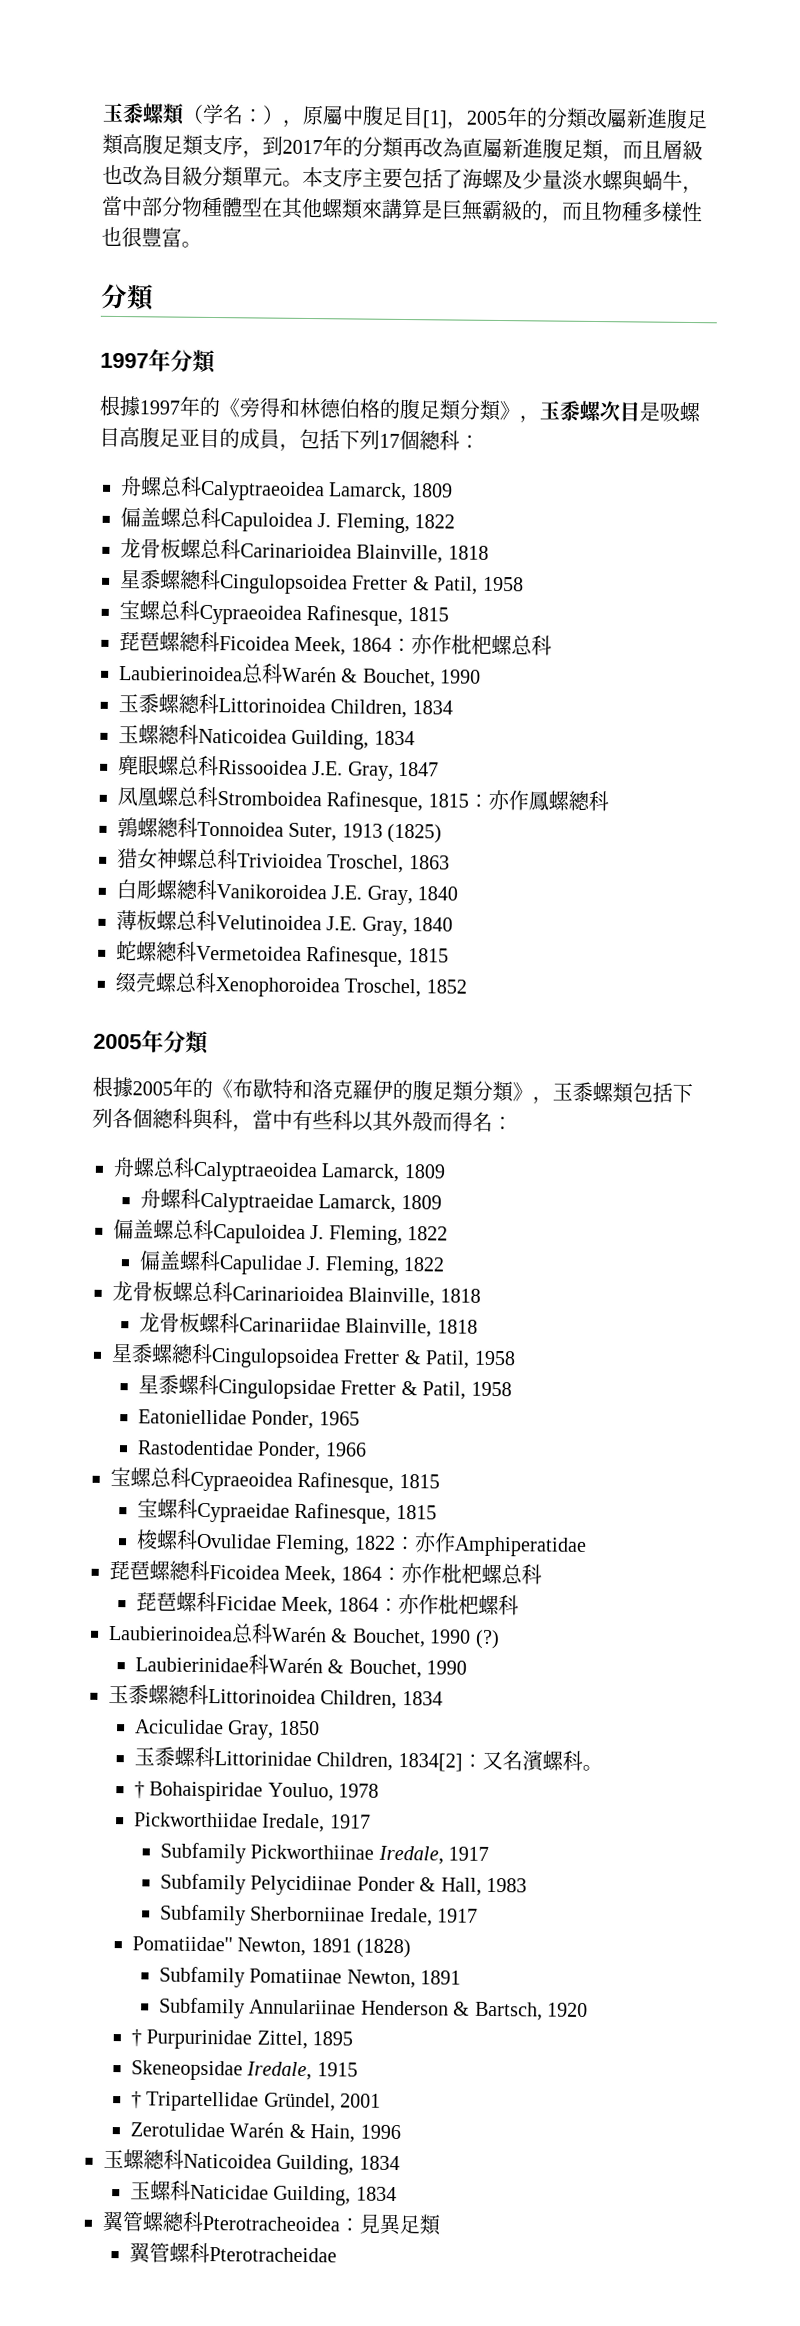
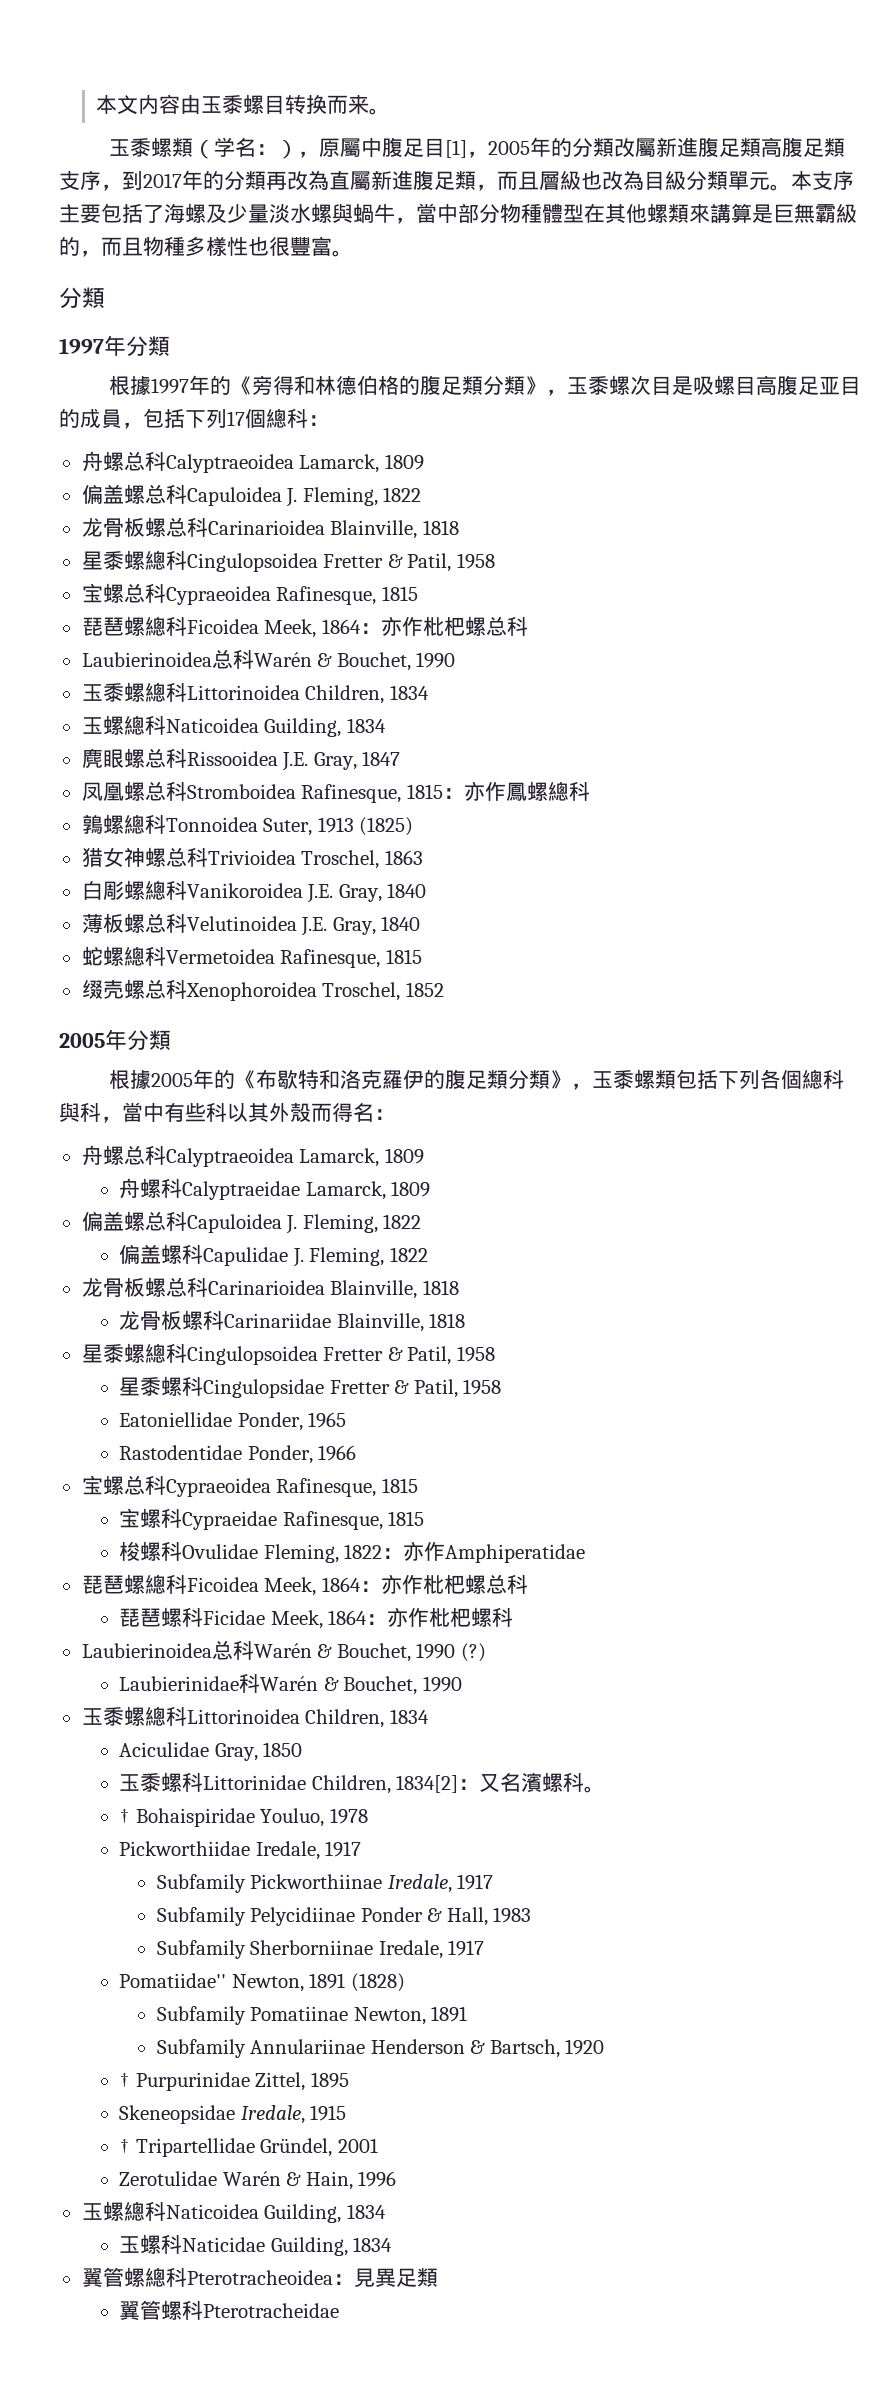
(102, 112) none -> [96,94,391,115] 本文内容由玉黍螺目转换而来。 //

